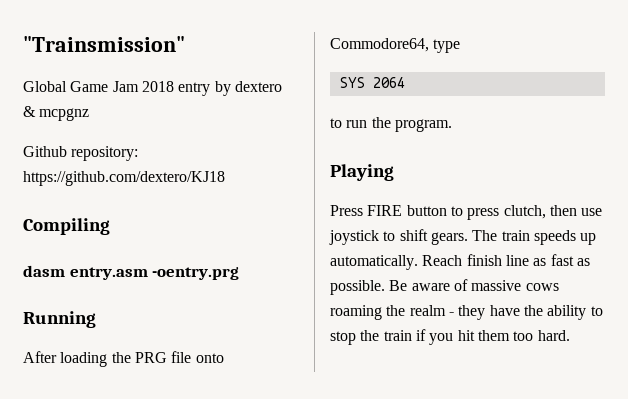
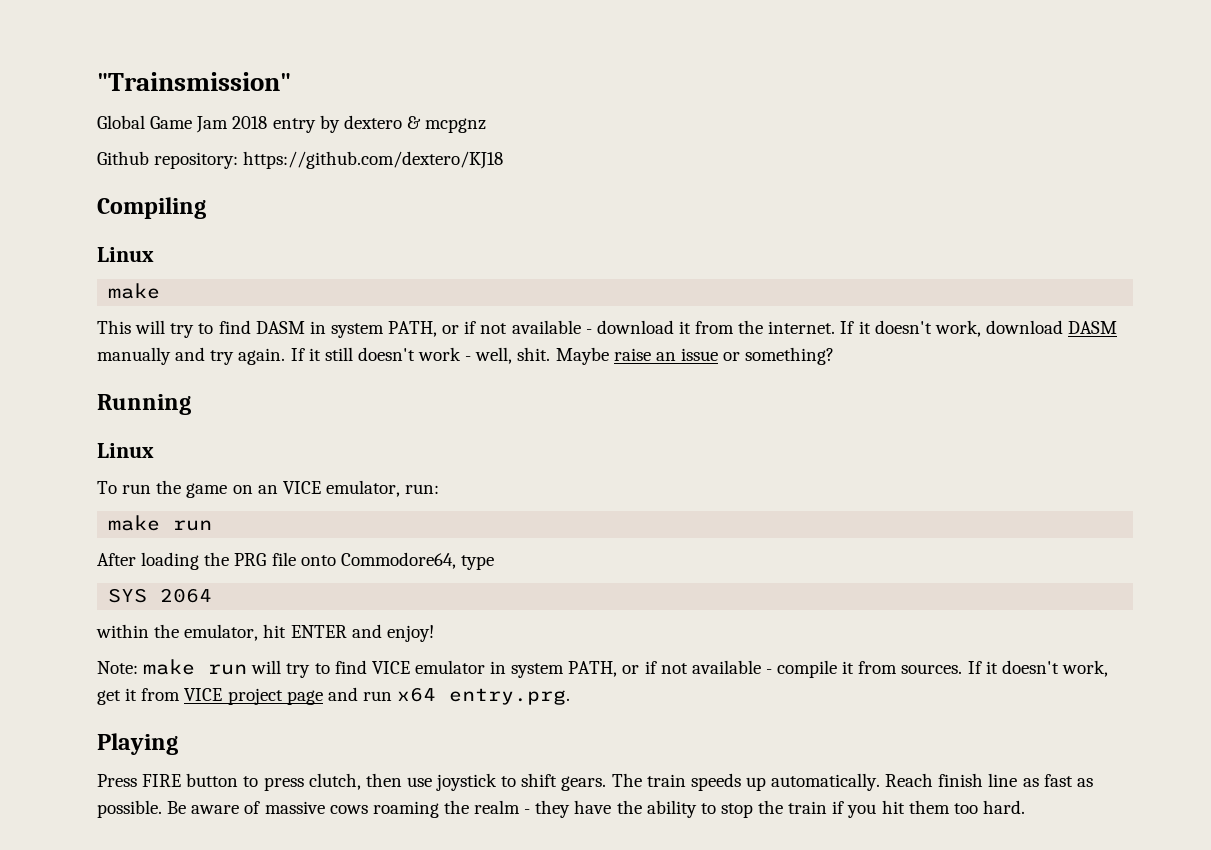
[23,265,240,280] [23,311,96,328] dasm entry.asm -oentry.prg // Running -> [97,247,154,262] [108,283,161,299] [97,320,1118,338] [97,347,835,365] [97,394,191,415] [97,443,154,458] [97,480,440,498] [108,515,213,531] Linux // make // This will try to find DASM in system PATH, or if not available - download it from the internet. If it doesn't work, download DASM manually and try again. If it still doesn't work - well, shit. Maybe raise an issue or something? // Running // Linux // To run the game on an VICE emulator, run: // make run
[330,117,452,132] to run the program. -> [96,624,434,642] [97,659,1108,678] [97,687,571,705] within the emulator, hit ENTER and enjoy! // Note: make run will try to find VICE emulator in system PATH, or if not available - compile it from sources. If it doesn't work, get it from VICE project page and run x64 entry.prg.

